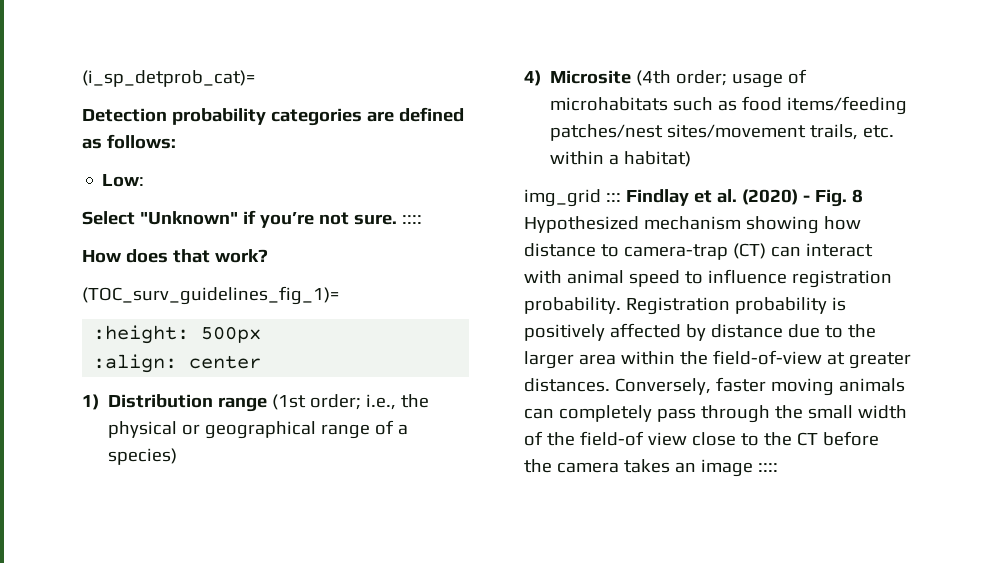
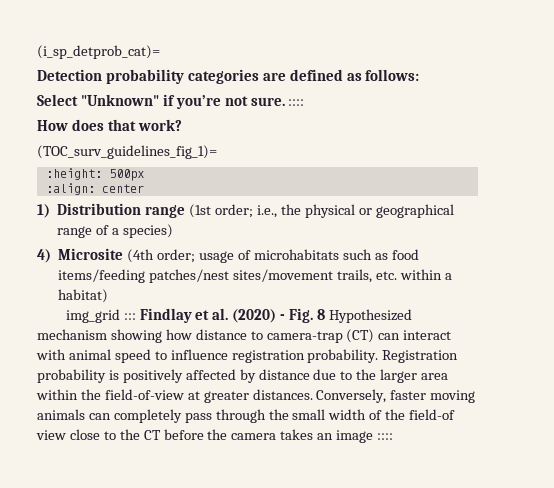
[102,174,145,187] // Low: -> (420, 75) none

